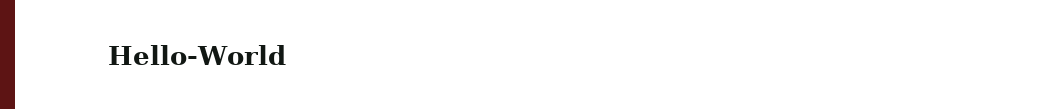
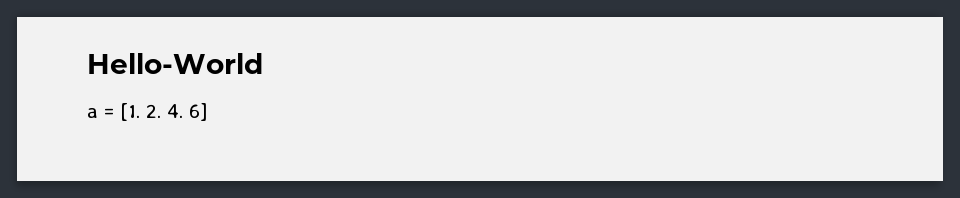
(286, 55) none -> [87,103,208,121] // a = [1. 2. 4. 6]

